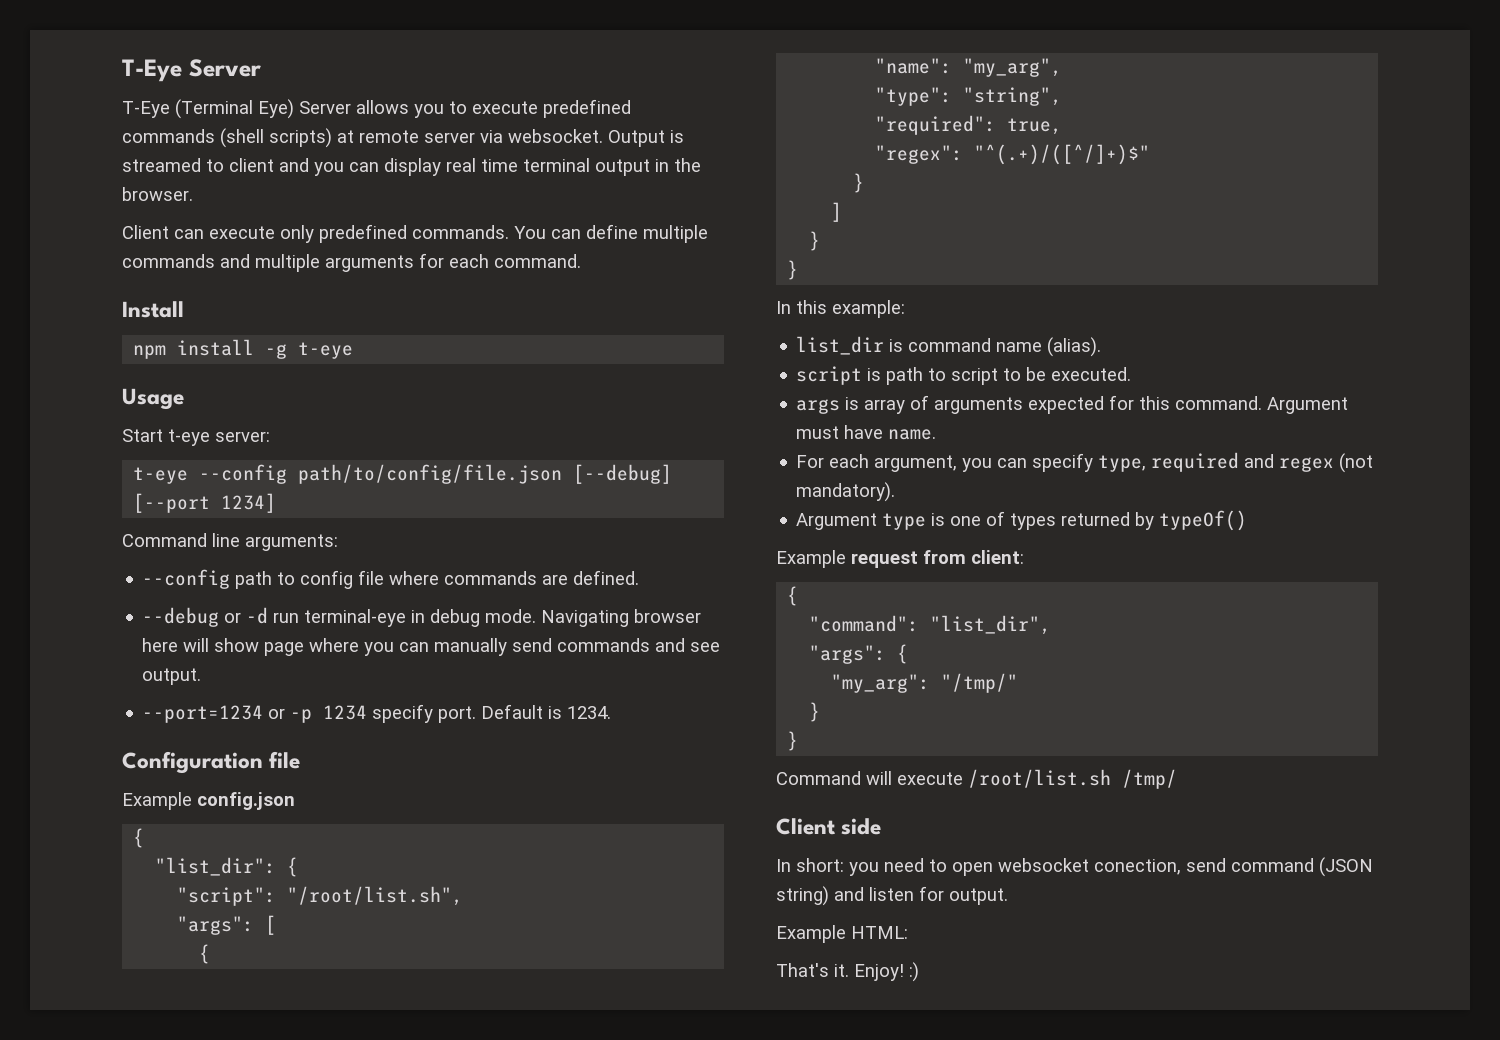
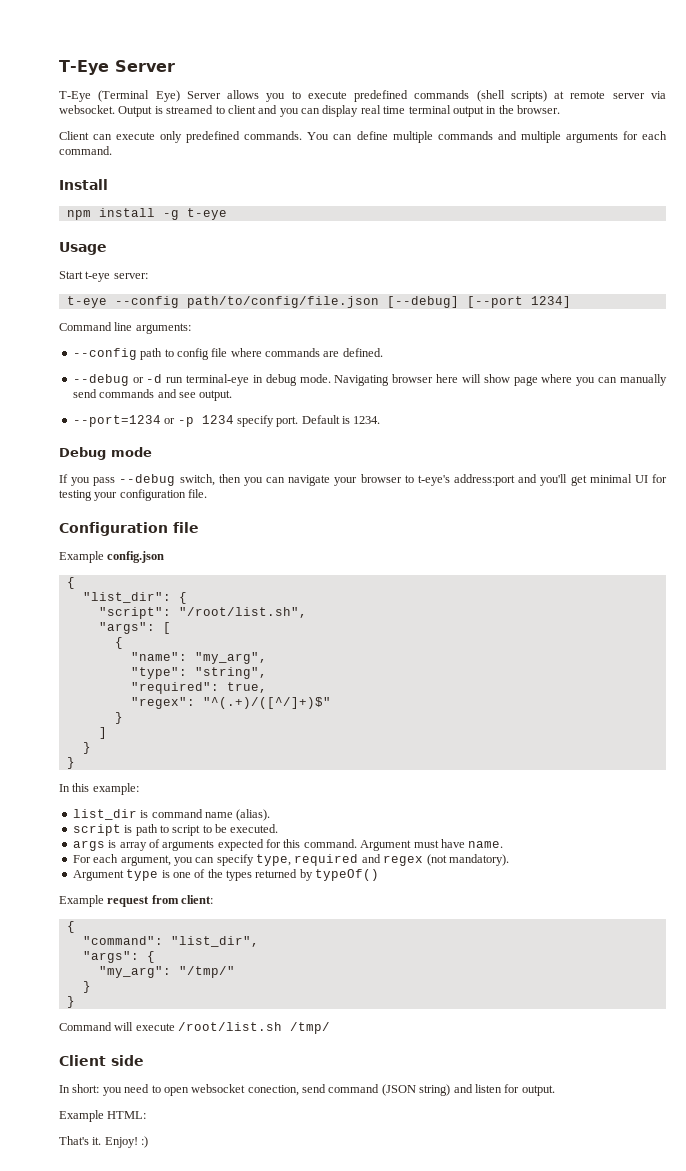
(612, 712) none -> [59,447,152,460] [59,474,667,486] [59,489,208,501] // Debug mode // If you pass --debug switch, then you can navigate your browser to t-eye's address:port and you'll get minimal UI for testing your configuration file.
(1006, 518) none -> [207,869,223,878] the

